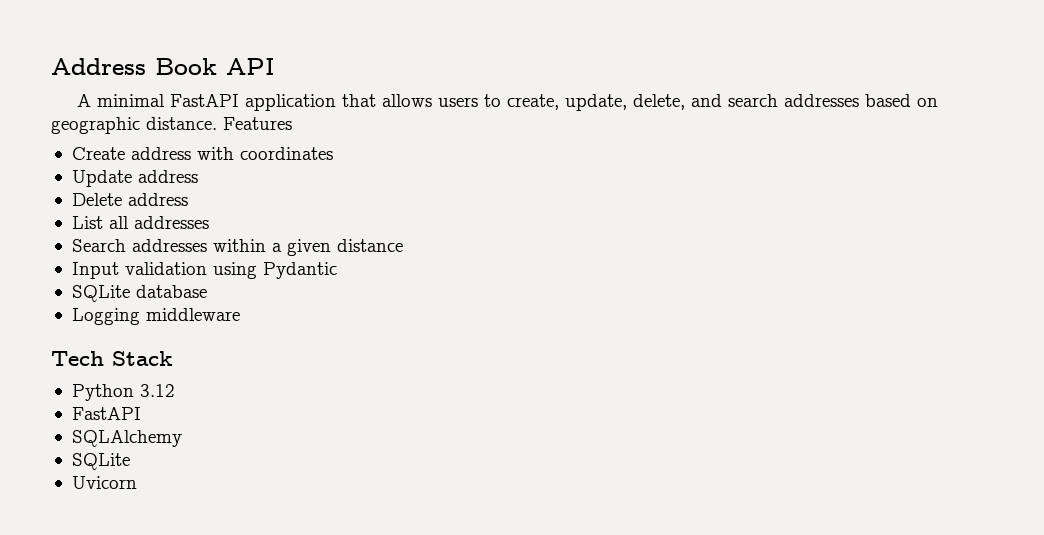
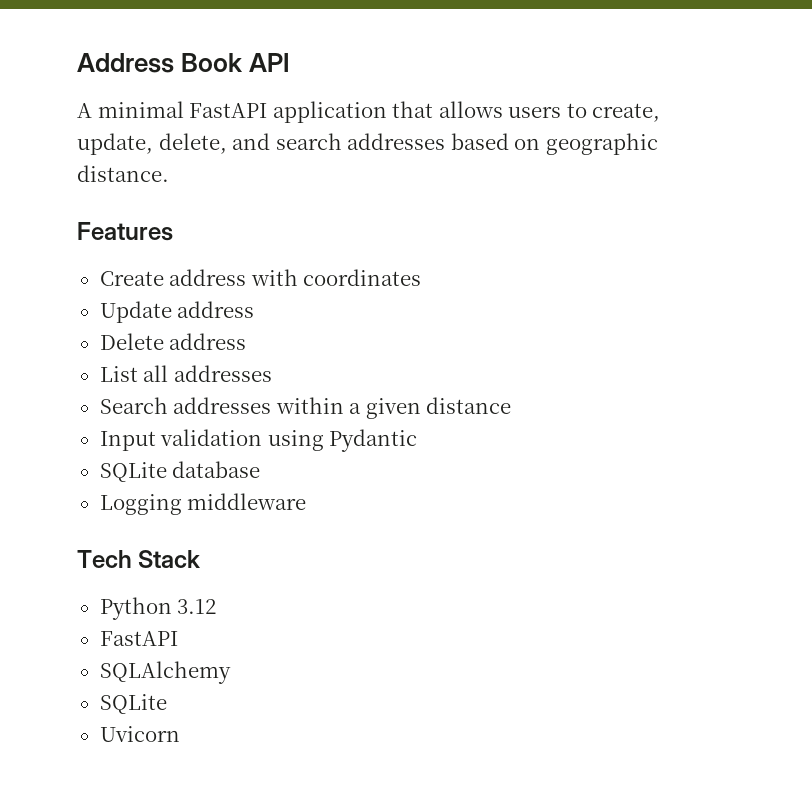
(217, 123) none -> (169, 173) //

